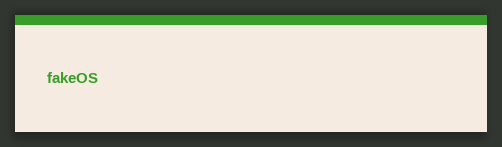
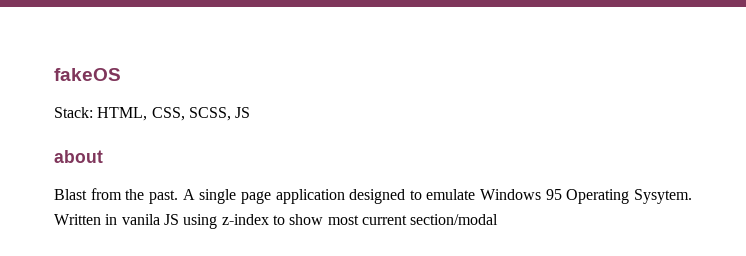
(98, 77) none -> [54,107,251,121] [54,150,103,163] [54,188,693,204] [54,214,499,229] // Stack: HTML, CSS, SCSS, JS // about // Blast from the past. A single page application designed to emulate Windows 95 Operating Sysytem. Written in vanila JS using z-index to show most current section/modal

